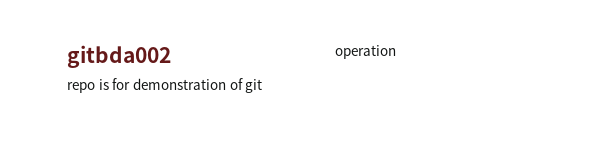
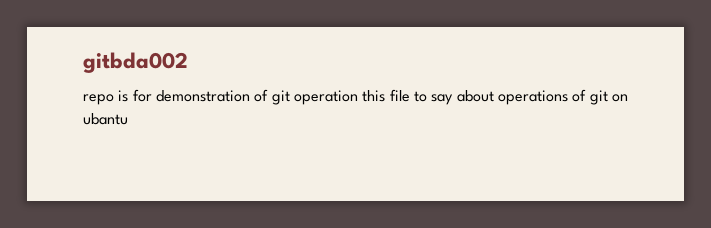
(396, 52) none -> [362,89,628,105] [83,113,128,125] this file to say about operations of git on ubantu

